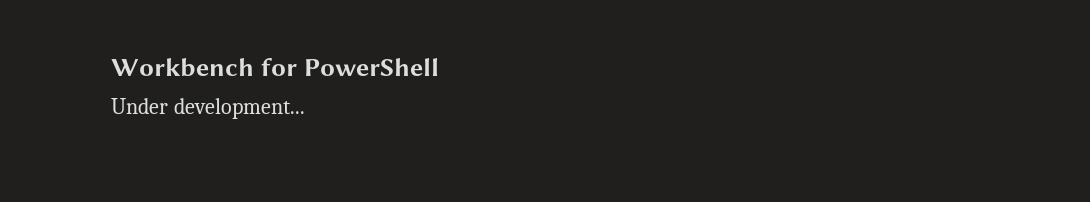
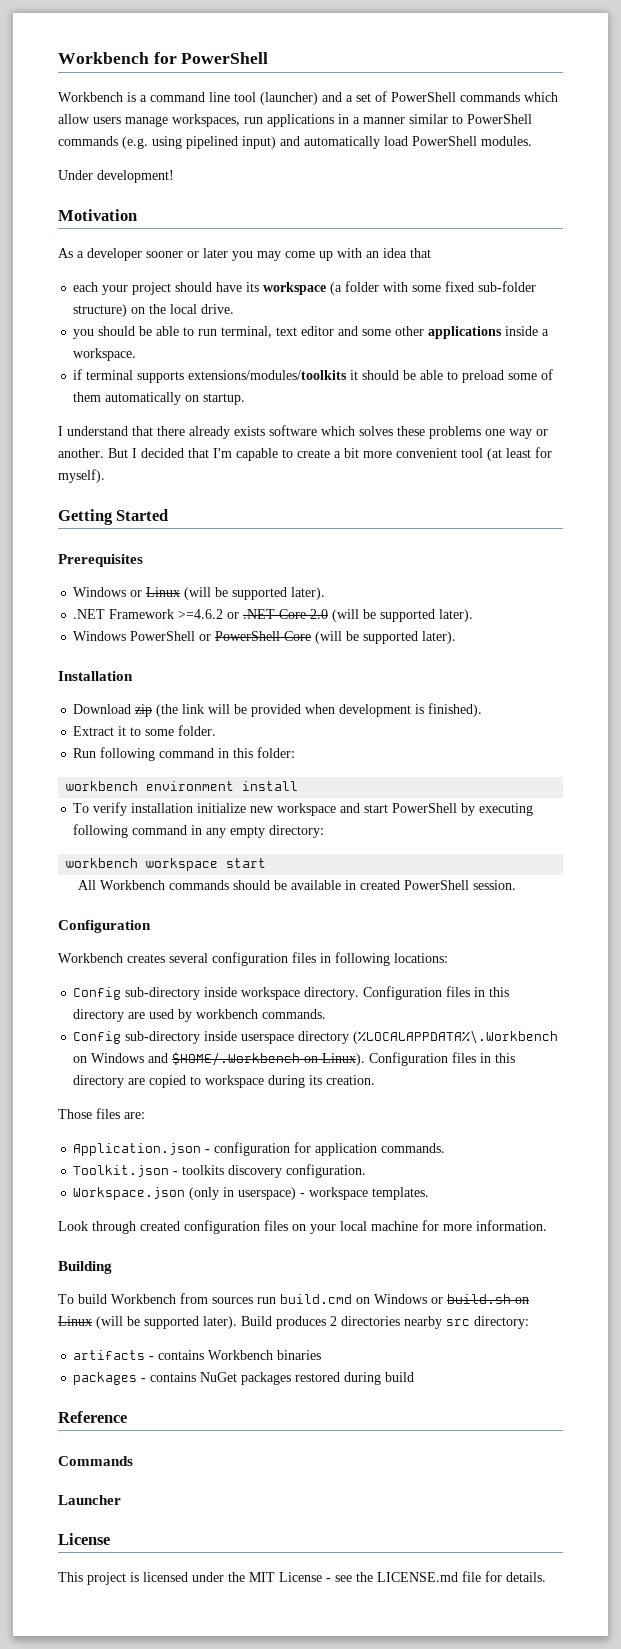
[111,98,305,119] Under development... -> [58,91,558,105] [58,114,532,127] [58,136,532,149] [58,170,174,183] [58,209,137,221] [58,248,431,261] [73,281,537,295] [73,304,235,317] [73,326,550,339] [73,348,137,361] [73,369,554,383] [73,392,246,405] [58,425,548,439] [58,447,552,461] [58,469,105,483] [58,509,169,525] [58,554,143,567] [73,587,326,600] [73,609,474,622] [73,631,457,644] [58,671,133,681] [73,703,483,717] [73,725,217,736] [73,747,296,761] [66,781,299,791] [73,802,534,816] [73,824,325,838] [66,858,267,871] [77,880,516,890] [58,920,151,933] [58,952,448,966] [73,986,510,1000] [73,1009,327,1022] [73,1030,559,1044] [73,1052,516,1066] [73,1075,376,1088] [58,1108,145,1119] [73,1142,446,1156] [73,1164,367,1178] [73,1187,430,1200] [58,1220,547,1234] [58,1261,112,1274] [58,1293,529,1304] [58,1316,529,1329] [73,1350,322,1360] [73,1372,415,1385] [58,1411,127,1423] [58,1456,133,1466] [58,1495,121,1505] [58,1533,110,1545] [58,1571,546,1585] Workbench is a command line tool (launcher) and a set of PowerShell commands which allow users manage workspaces, run applications in a manner similar to PowerShell commands (e.g. using pipelined input) and automatically load PowerShell modules. // Under development! // Motivation // As a developer sooner or later you may come up with an idea that // each your project should have its workspace (a folder with some fixed sub-folder structure) on the local drive. // you should be able to run terminal, text editor and some other applications inside a workspace. // if terminal supports extensions/modules/toolkits it should be able to preload some of them automatically on startup. // I understand that there already exists software which solves these problems one way or another. But I decided that I'm capable to create a bit more convenient tool (at least for myself). // Getting Started // Prerequisites // Windows or Linux (will be supported later). // .NET Framework >=4.6.2 or .NET Core 2.0 (will be supported later). // Windows PowerShell or PowerShell Core (will be supported later). // Installation // Download zip (the link will be provided when development is finished). // Extract it to some folder. // Run following command in this folder: // workbench environment install // To verify installation initialize new workspace and start PowerShell by executing following command in any empty directory: // workbench workspace start // All Workbench commands should be available in created PowerShell session. // Configuration // Workbench creates several configuration files in following locations: // Config sub-directory inside workspace directory. Configuration files in this directory are used by workbench commands. // Config sub-directory inside userspace directory (%LOCALAPPDATA%\.Workbench on Windows and $HOME/.Workbench on Linux). Configuration files in this directory are copied to workspace during its creation. // Those files are: // Application.json - configuration for application commands. // Toolkit.json - toolkits discovery configuration. // Workspace.json (only in userspace) - workspace templates. // Look through created configuration files on your local machine for more information. // Building // To build Workbench from sources run build.cmd on Windows or build.sh on Linux (will be supported later). Build produces 2 directories nearby src directory: // artifacts - contains Workbench binaries // packages - contains NuGet packages restored during build // Reference // Commands // Launcher // License // This project is licensed under the MIT License - see the LICENSE.md file for details.

